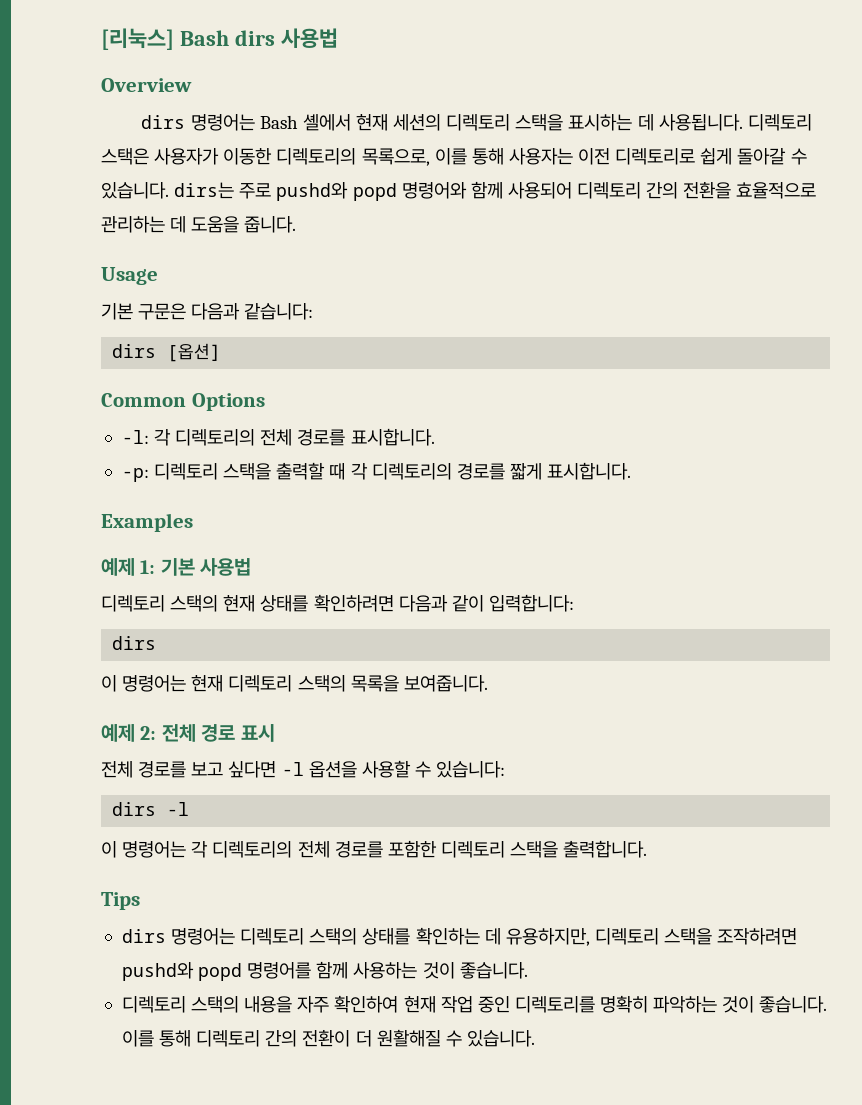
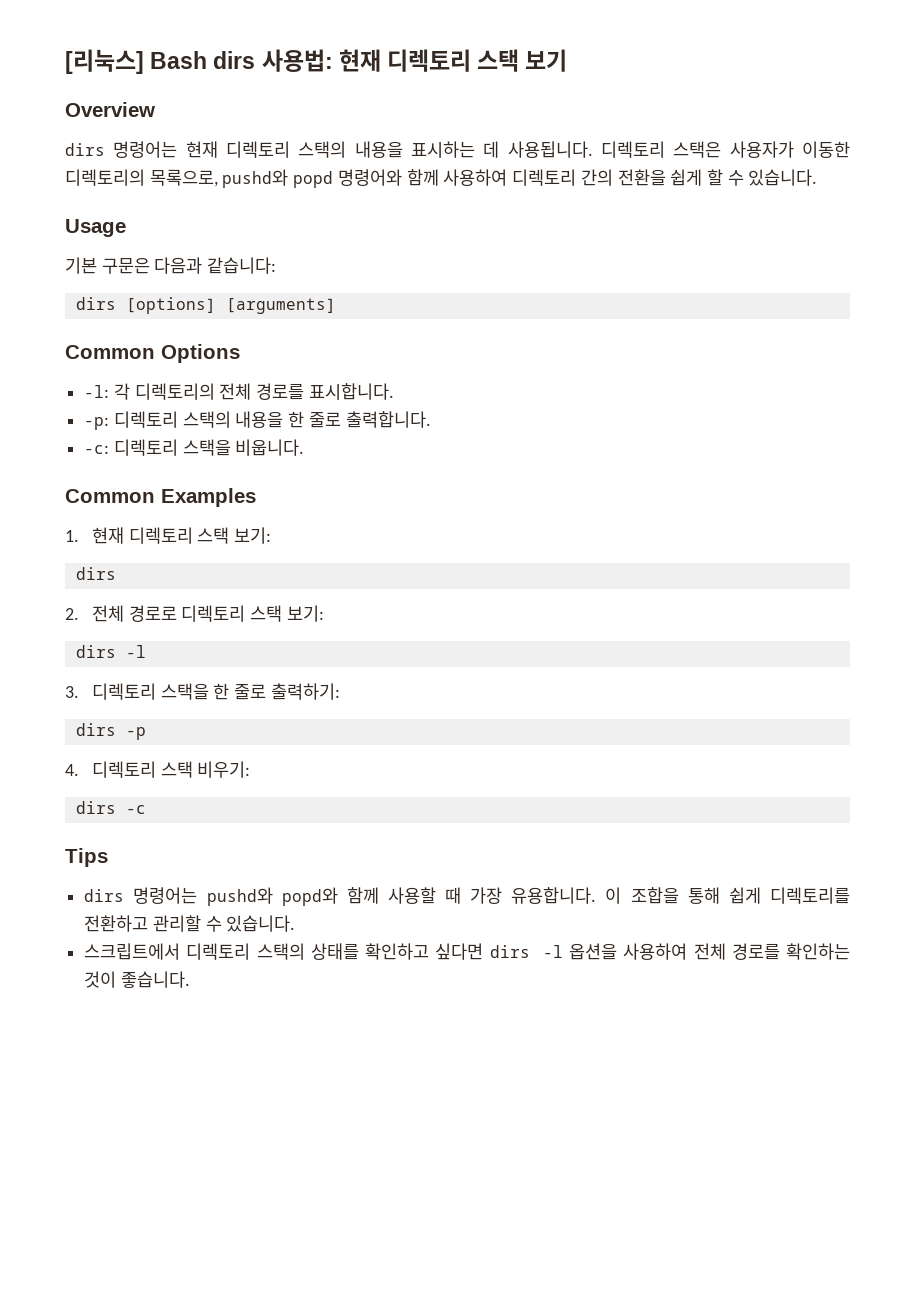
[280,28,338,48] [101,78,192,92] [141,114,564,131] 사용법 // Overview // dirs 명령어는 Bash 셸에서 현재 세션의 디렉토리 스택을 -> [261,49,568,72] [65,102,155,117] [65,141,403,158] 사용법: 현재 디렉토리 스택 보기 // Overview // dirs 명령어는 현재 디렉토리 스택의 내용을
[434,148,807,165] [101,182,272,199] 이를 통해 사용자는 이전 디렉토리로 쉽게 돌아갈 수 있습니다. dirs는 주로 -> (218, 178) none
[507,182,572,199] 사용되어 -> [443,169,508,186] 사용하여
[736,182,817,199] [101,216,297,233] 효율적으로 관리하는 데 도움을 줍니다. -> [670,169,818,186] 쉽게 할 수 있습니다.
[167,343,222,362] [옵션] -> [125,297,336,314] [options] [arguments]
[223,462,632,480] [101,513,193,532] [101,558,252,576] [101,594,574,612] [112,636,157,650] [101,675,488,692] [101,724,275,742] [101,760,506,778] [112,802,190,816] [101,840,648,858] [101,892,140,910] [121,927,798,946] [121,961,528,981] [121,995,828,1013] [121,1029,535,1047] 스택을 출력할 때 각 디렉토리의 경로를 짧게 표시합니다. // Examples // 예제 1: 기본 사용법 // 디렉토리 스택의 현재 상태를 확인하려면 다음과 같이 입력합니다: // dirs // 이 명령어는 현재 디렉토리 스택의 목록을 보여줍니다. // 예제 2: 전체 경로 표시 // 전체 경로를 보고 싶다면 -l 옵션을 사용할 수 있습니다: // dirs -l // 이 명령어는 각 디렉토리의 전체 경로를 포함한 디렉토리 스택을 출력합니다. // Tips // dirs 명령어는 디렉토리 스택의 상태를 확인하는 데 유용하지만, 디렉토리 스택을 조작하려면 pushd와 popd 명령어를 함께 사용하는 것이 좋습니다. // 디렉토리 스택의 내용을 자주 확인하여 현재 작업 중인 디렉토리를 명확히 파악하는 것이 좋습니다. 이를 통해 디렉토리 간의 전환이 더 원활해질 수 있습니다. -> [182,411,431,428] [84,439,305,456] [65,488,256,507] [65,527,272,544] [75,567,116,580] [65,605,324,622] [75,645,146,658] [65,683,340,700] [75,723,146,740] [65,761,251,778] [75,801,146,814] [65,848,108,867] [84,887,851,906] [84,915,296,932] [84,943,850,960] [84,971,190,988] 스택의 내용을 한 줄로 출력합니다. // -c: 디렉토리 스택을 비웁니다. // Common Examples // 1. 현재 디렉토리 스택 보기: // dirs // 2. 전체 경로로 디렉토리 스택 보기: // dirs -l // 3. 디렉토리 스택을 한 줄로 출력하기: // dirs -p // 4. 디렉토리 스택 비우기: // dirs -c // Tips // dirs 명령어는 pushd와 popd와 함께 사용할 때 가장 유용합니다. 이 조합을 통해 쉽게 디렉토리를 전환하고 관리할 수 있습니다. // 스크립트에서 디렉토리 스택의 상태를 확인하고 싶다면 dirs -l 옵션을 사용하여 전체 경로를 확인하는 것이 좋습니다.

